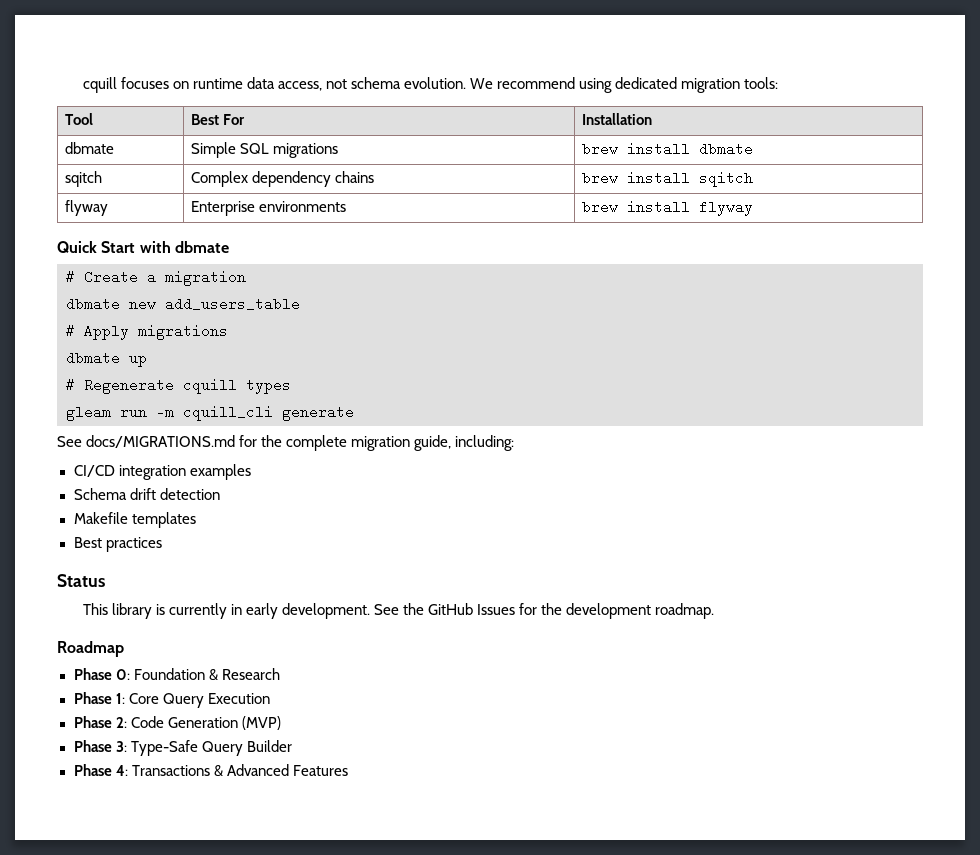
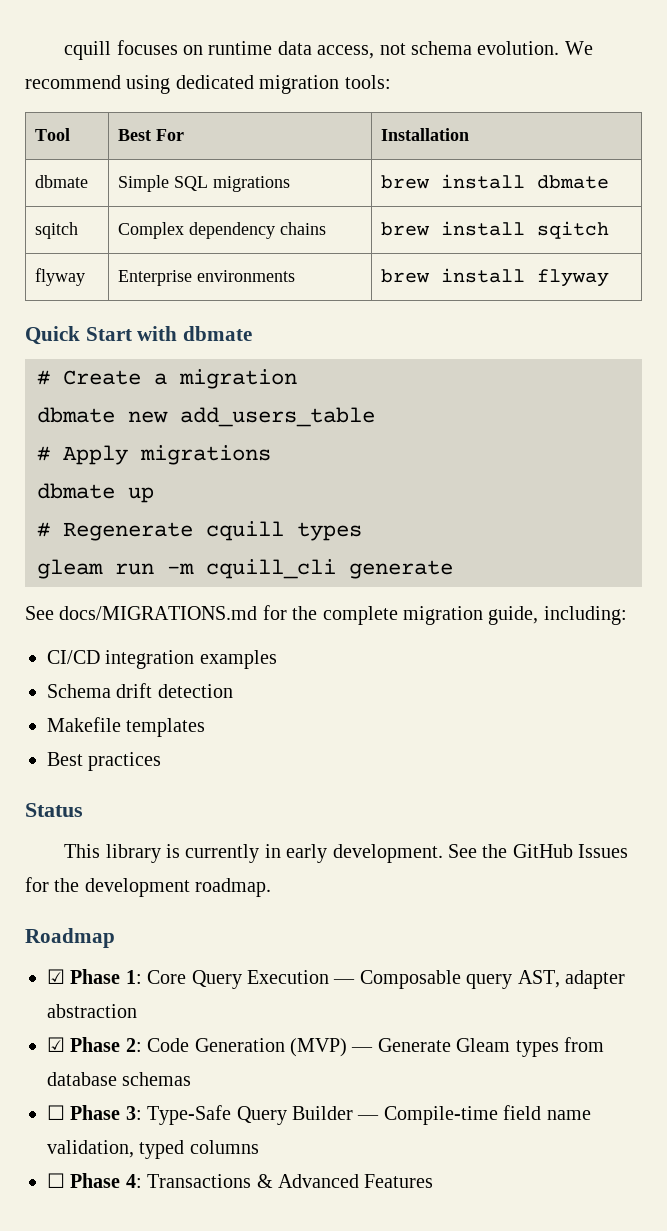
[73,668,280,681] Phase 0: Foundation & Research // -> [47,969,65,984] ☑
(270, 698) // -> [333,970,625,989] [47,1004,137,1018] [47,1037,65,1052] — Composable query AST, adapter abstraction // ☑
(281, 723) // -> [351,1037,604,1057] [47,1072,192,1086] [47,1105,65,1120] — Generate Gleam types from database schemas // ☐
(292, 746) // -> [357,1105,591,1125] [47,1140,259,1159] [47,1173,65,1188] — Compile-time field name validation, typed columns // ☐

